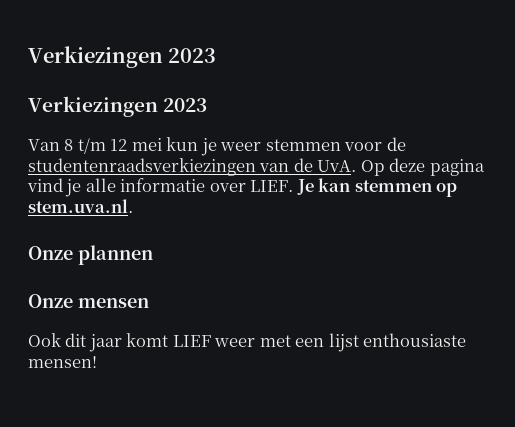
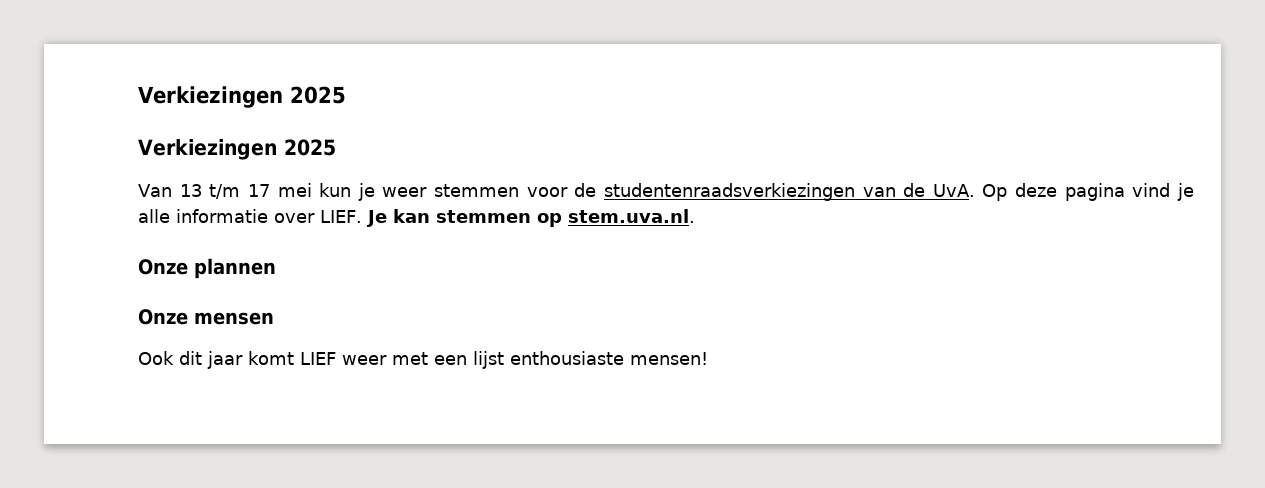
[28,46,217,68] [28,96,208,117] Verkiezingen 2023 // Verkiezingen 2023 -> [138,86,346,108] [138,139,336,160] Verkiezingen 2025 // Verkiezingen 2025
[64,138,128,154] 8 t/m 12 -> [179,184,270,199] 13 t/m 17

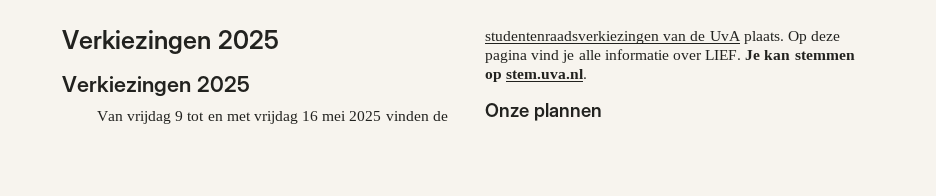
[179,183,568,201] 13 t/m 17 mei kun je weer stemmen voor -> [126,111,429,124] vrijdag 9 tot en met vrijdag 16 mei 2025 vinden
[932,184,975,197] UvA. -> [709,31,784,44] UvA plaats.
[138,309,274,325] [138,351,708,369] // Onze mensen // Ook dit jaar komt LIEF weer met een lijst enthousiaste mensen! -> (602, 112) none

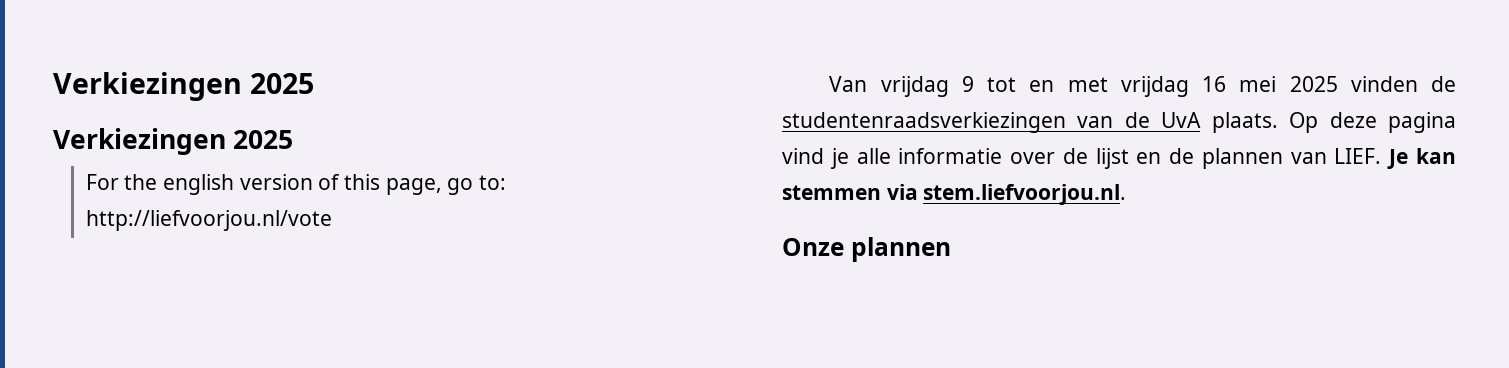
(250, 84) none -> [85,174,507,195] [85,210,332,231] // For the english version of this page, go to: http://liefvoorjou.nl/vote
(702, 56) none -> [1062,148,1327,169] de lijst en de plannen van
[485,69,588,82] op stem.uva.nl. -> [886,184,1127,205] via stem.liefvoorjou.nl.

